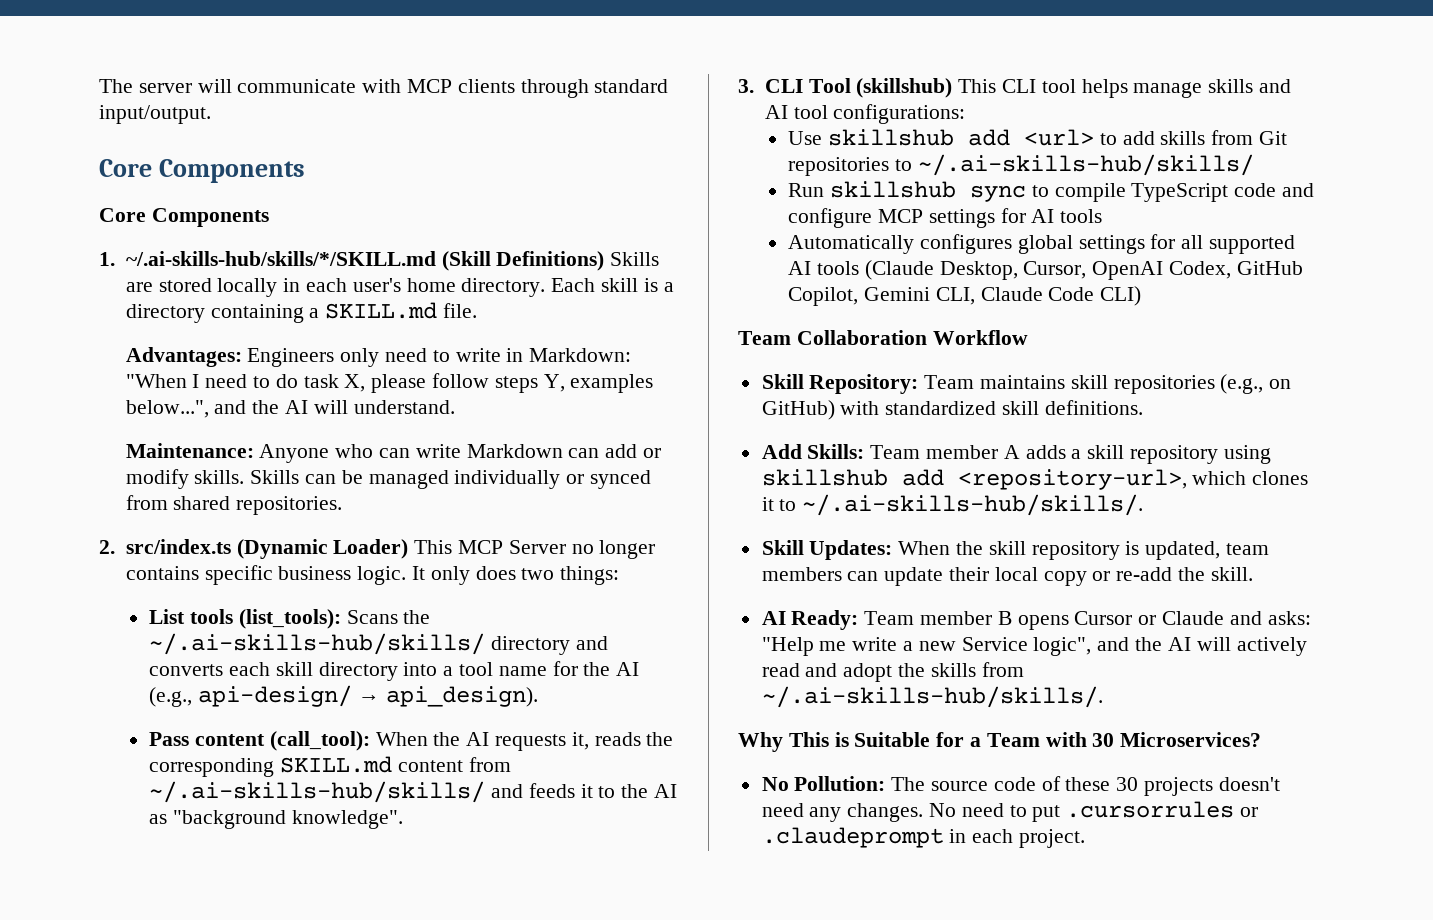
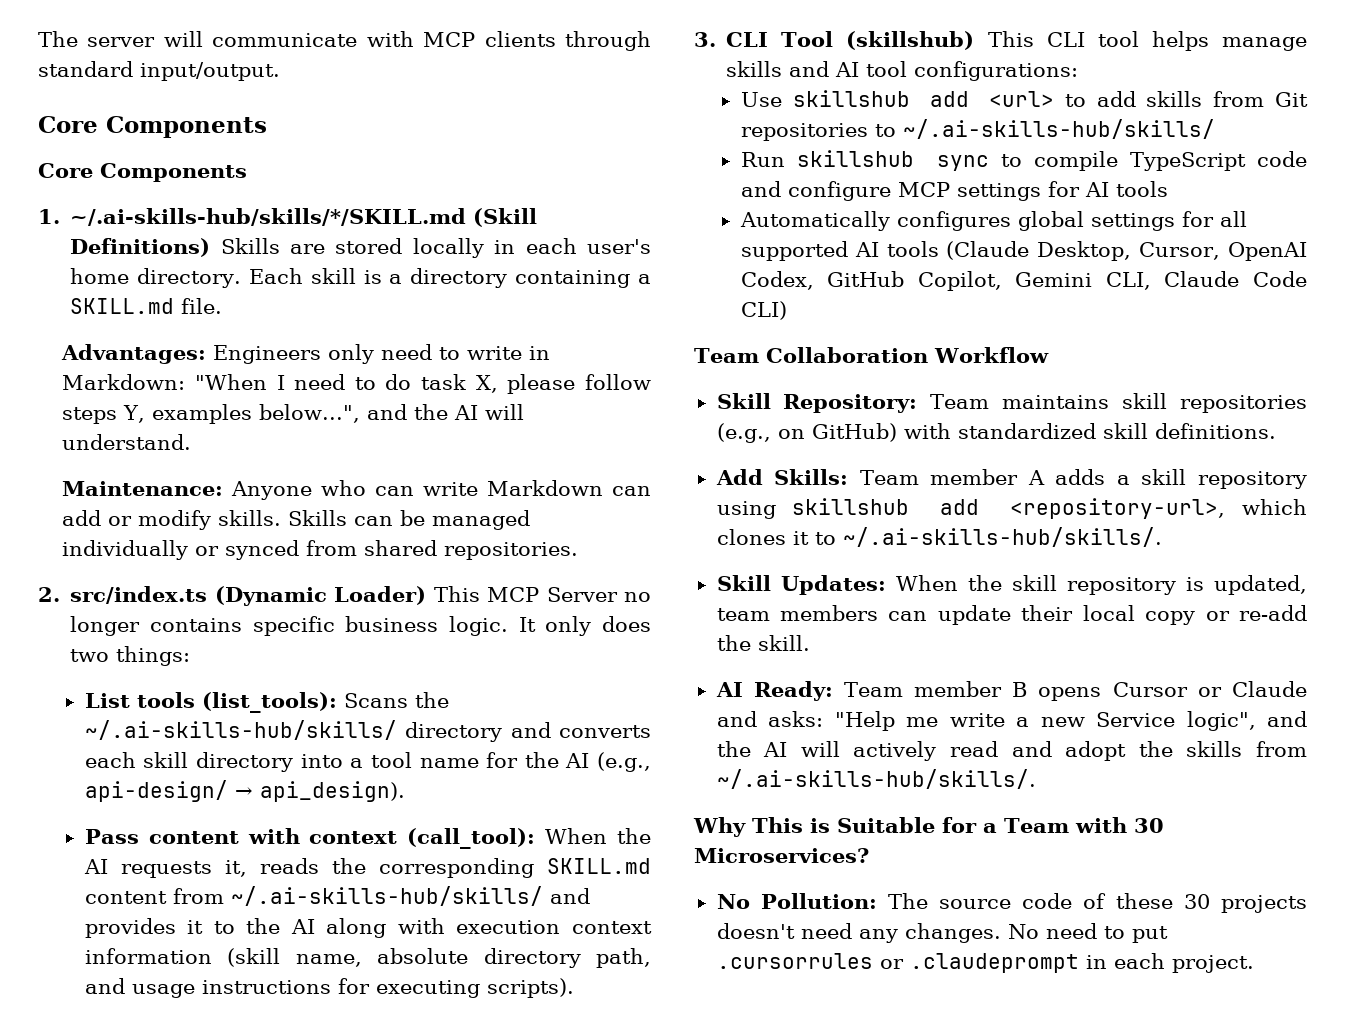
(265, 740) none -> [247,828,398,844] with context
[528,783,575,798] feeds -> [84,918,176,938] provides
[149,810,403,829] as "background knowledge". -> [326,918,652,938] [84,948,651,968] [84,978,574,998] along with execution context information (skill name, absolute directory path, and usage instructions for executing scripts).

